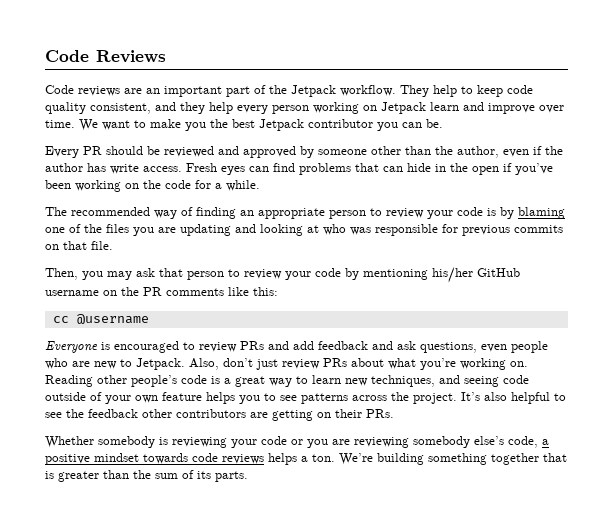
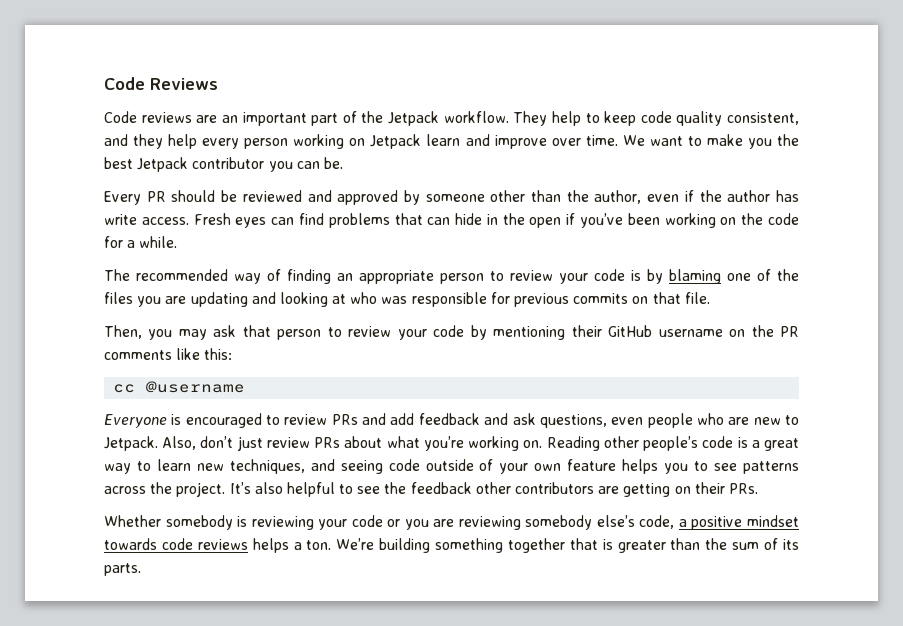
[432,267,473,283] his/her -> [571,325,602,337] their

